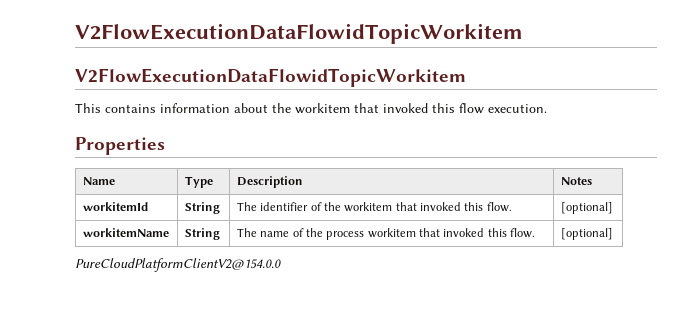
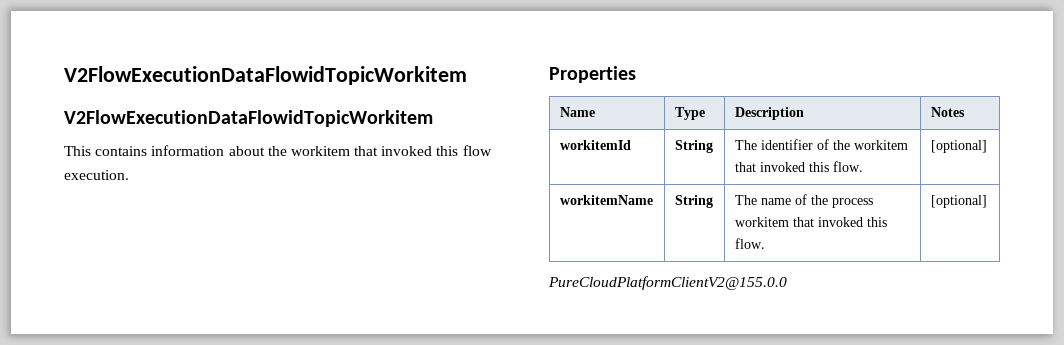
[75,258,281,272] PureCloudPlatformClientV2@154.0.0 -> [548,276,787,290] PureCloudPlatformClientV2@155.0.0

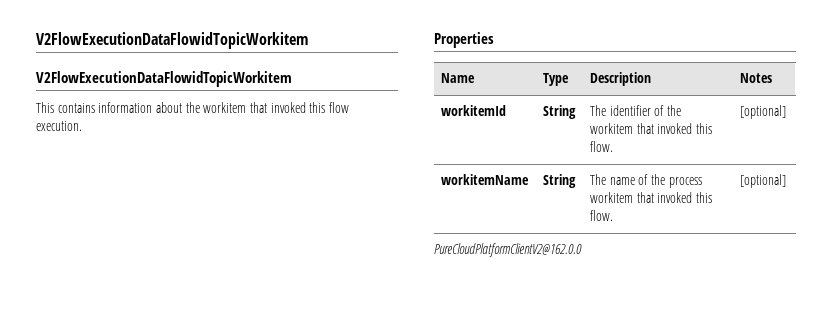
[548,276,787,290] PureCloudPlatformClientV2@155.0.0 -> [434,243,582,257] PureCloudPlatformClientV2@162.0.0

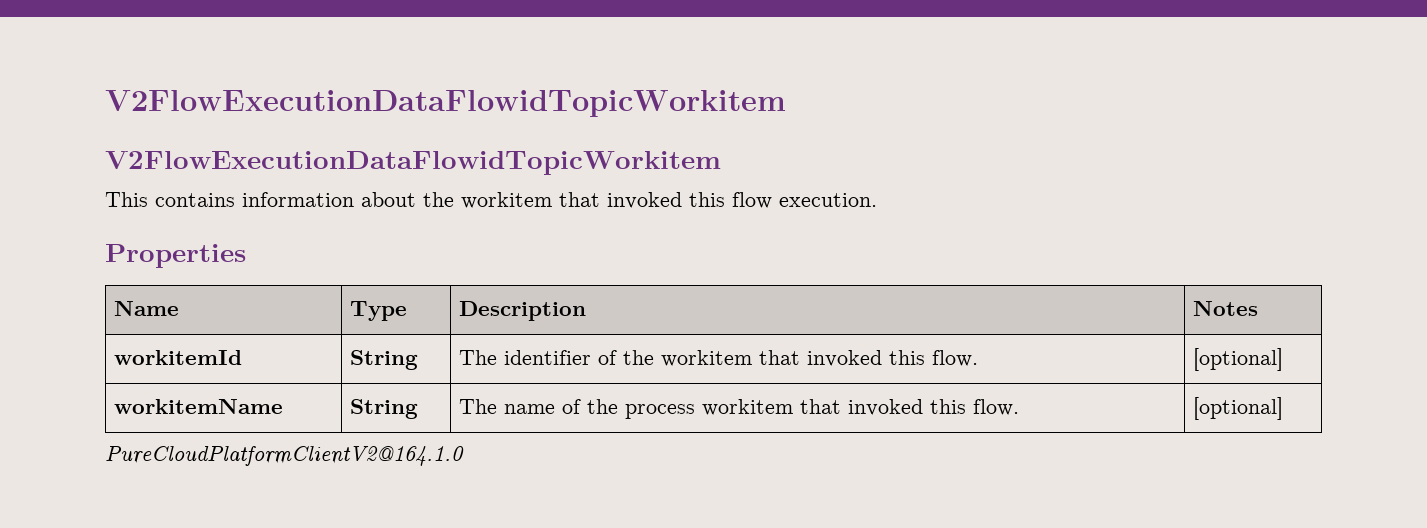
[434,243,582,257] PureCloudPlatformClientV2@162.0.0 -> [105,446,464,466] PureCloudPlatformClientV2@164.1.0

